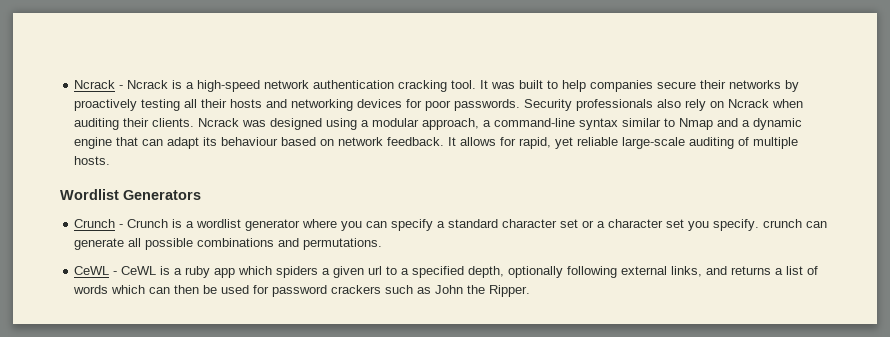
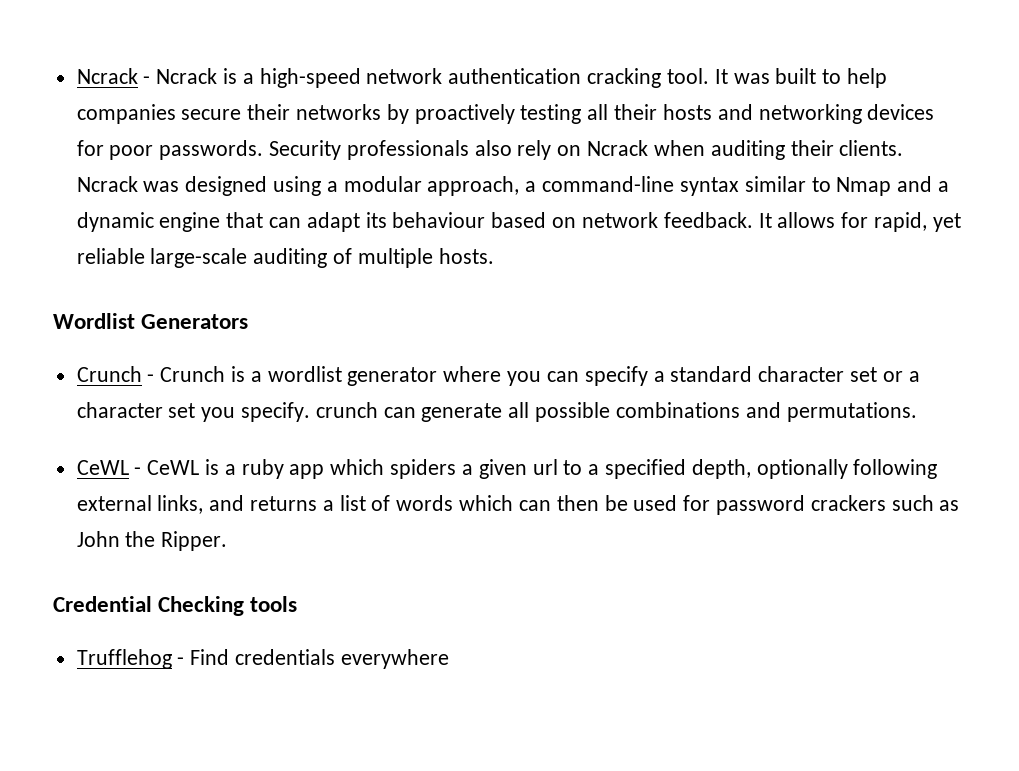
(531, 291) none -> [53,596,298,616] [76,649,449,669] // Credential Checking tools // Trufflehog - Find credentials everywhere

